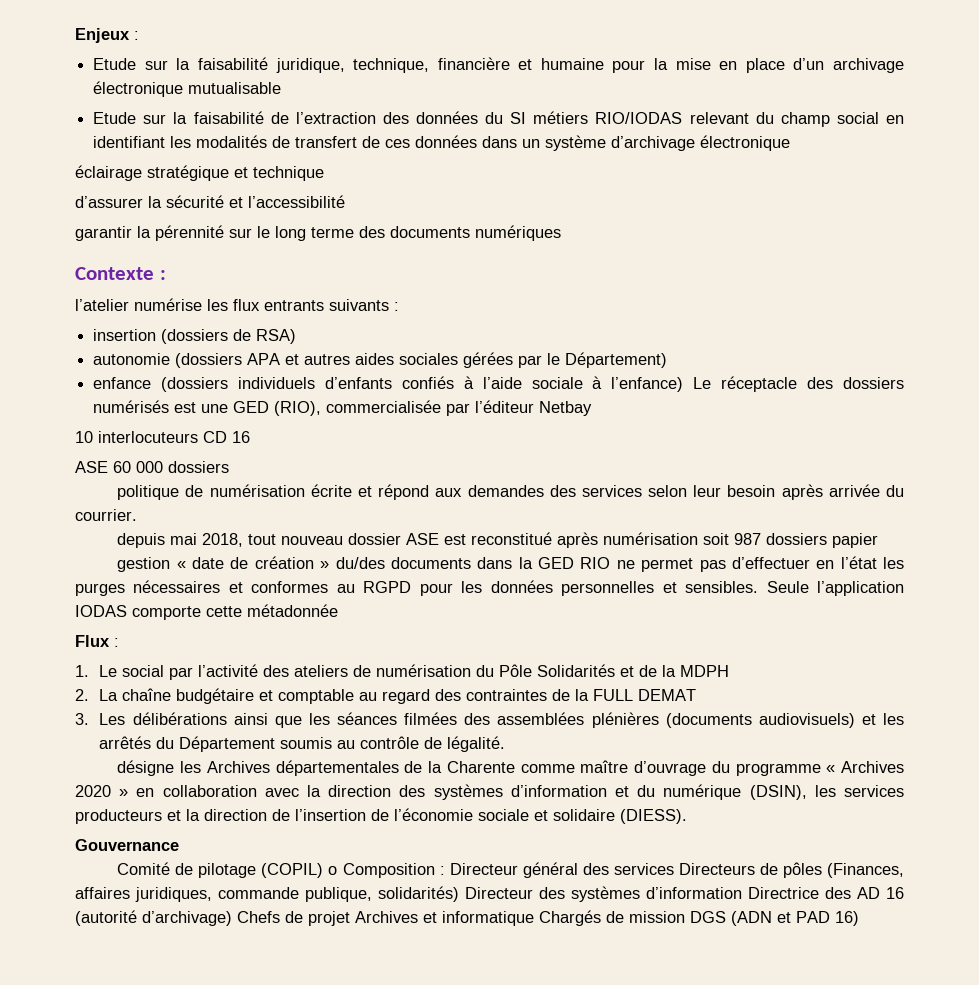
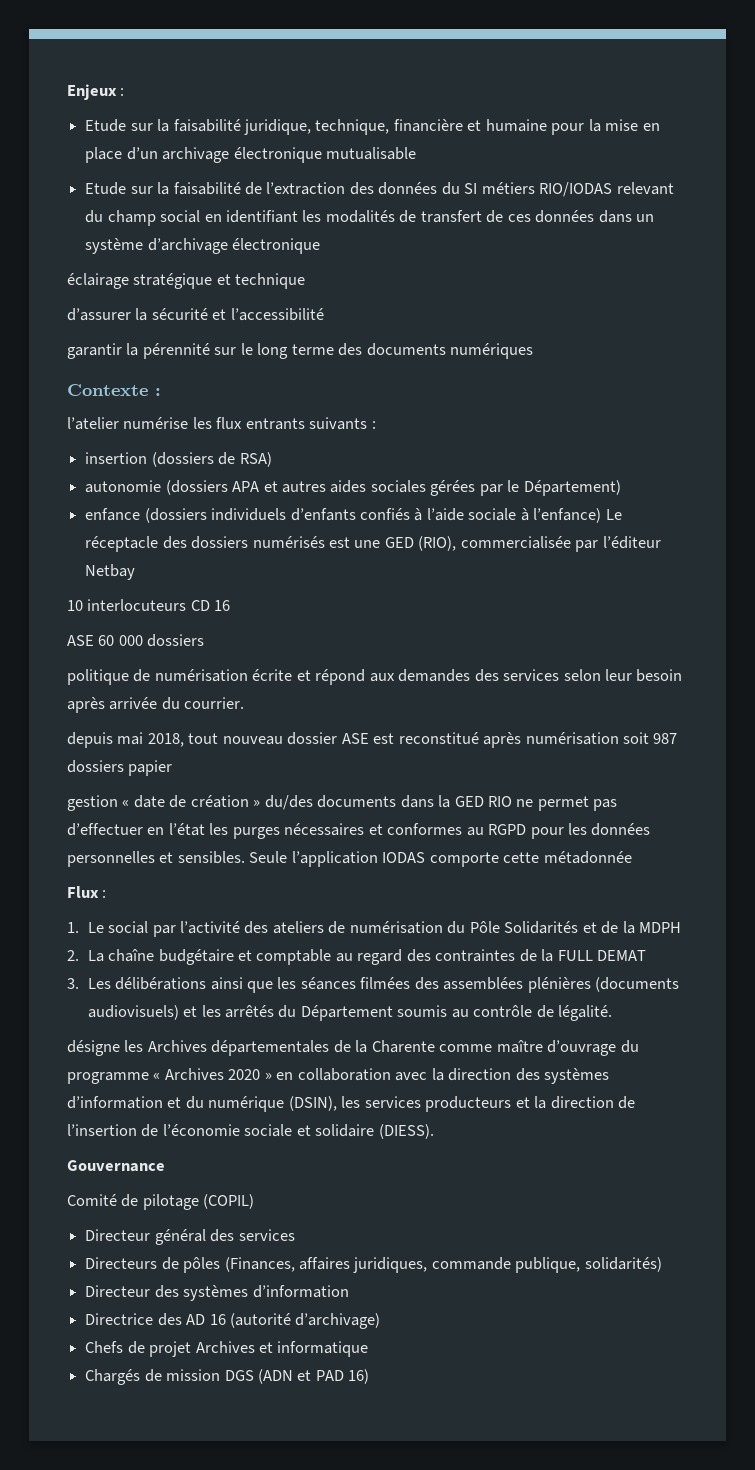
[328,863,445,878] o Composition : -> (255, 1201) //
(674, 869) none -> (295, 1235) //
(459, 894) none -> (662, 1264) //
(742, 893) none -> (349, 1291) //
(232, 918) none -> (381, 1321) //
(534, 918) none -> (369, 1349) //

